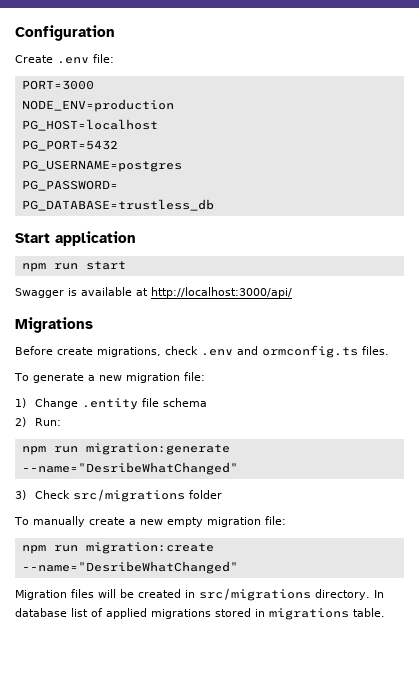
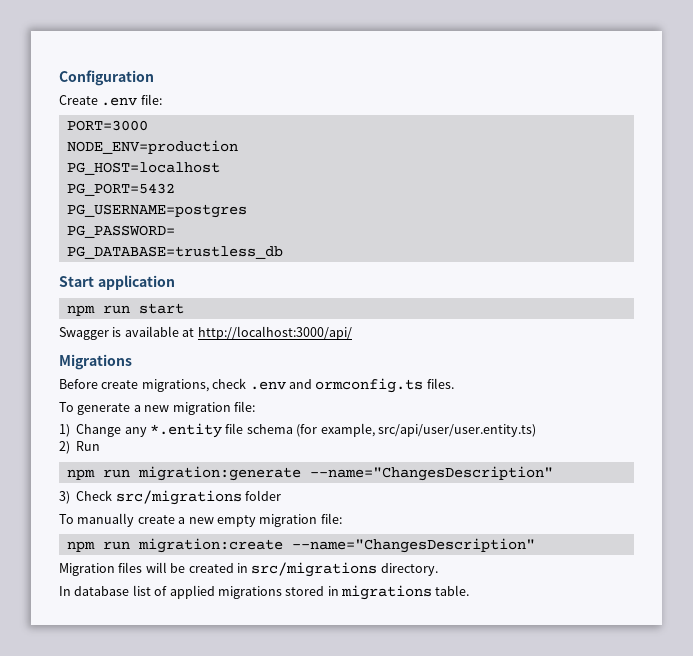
[82,398,139,410] .entity -> [124,423,222,438] any *.entity
(208, 402) none -> [296,423,536,437] (for example, src/api/user/user.entity.ts)
[35,418,62,426] Run: -> [76,441,101,451] Run
[21,462,238,475] --name="DesribeWhatChanged" -> [309,466,553,481] --name="ChangesDescription"
[21,561,238,574] --name="DesribeWhatChanged" -> [291,538,535,553] --name="ChangesDescription"
(370, 594) none -> (438, 569) //

